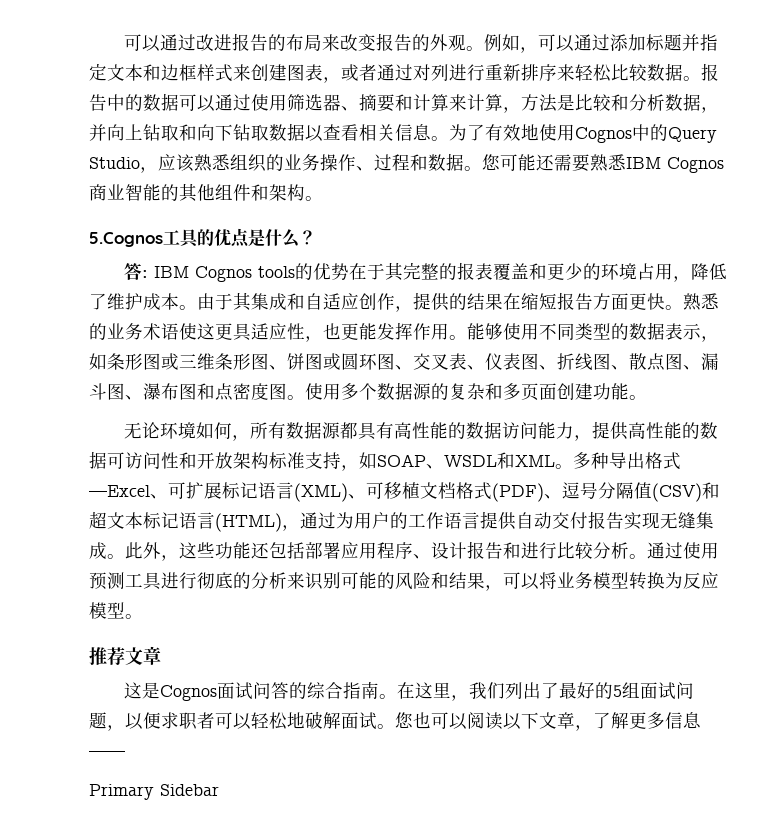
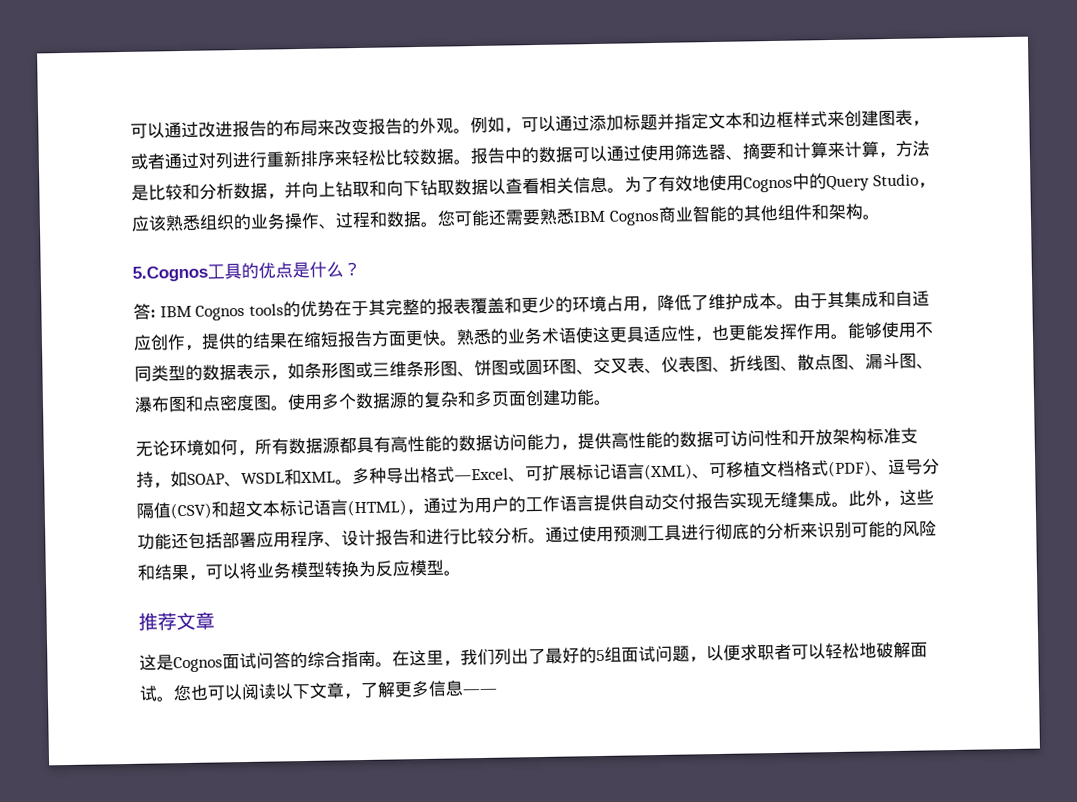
[89,784,219,800] // Primary Sidebar -> (497, 691) none

